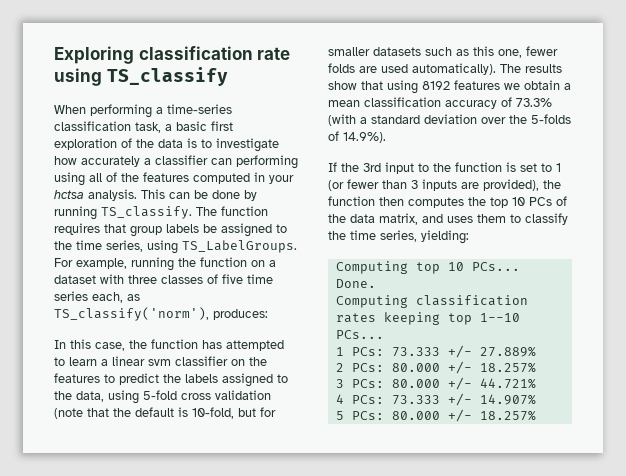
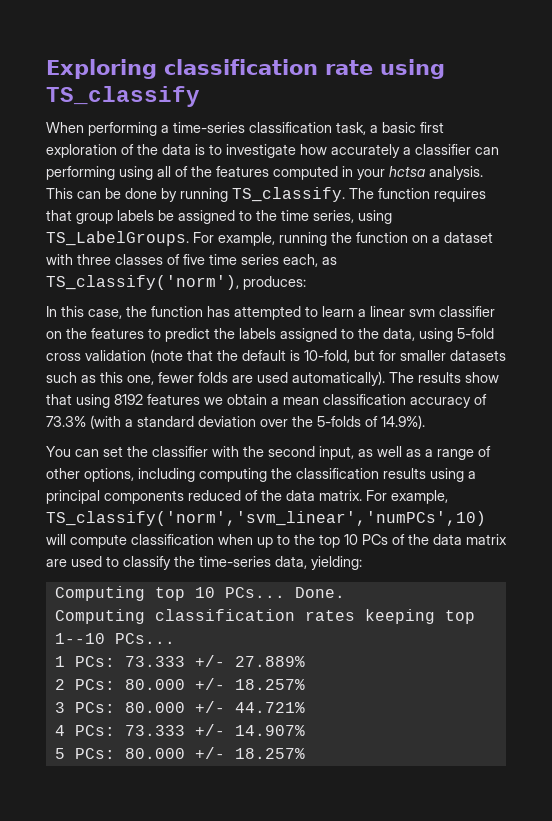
[328,162,561,174] [328,179,561,191] [328,196,464,208] If the 3rd input to the function is set to 1 (or fewer than 3 inputs are provided), the function then computes -> [46,446,491,460] [46,468,476,482] [46,490,448,504] [46,511,486,526] [46,534,290,548] You can set the classifier with the second input, as well as a range of other options, including computing the classification results using a principal components reduced of the data matrix. For example, TS_classify('norm','svm_linear','numPCs',10) will compute classification when up to
[379,213,506,225] matrix, and uses them -> [466,534,507,545] [46,556,102,567] matrix are used
[350,230,417,242] time series, -> [199,556,307,569] time-series data,

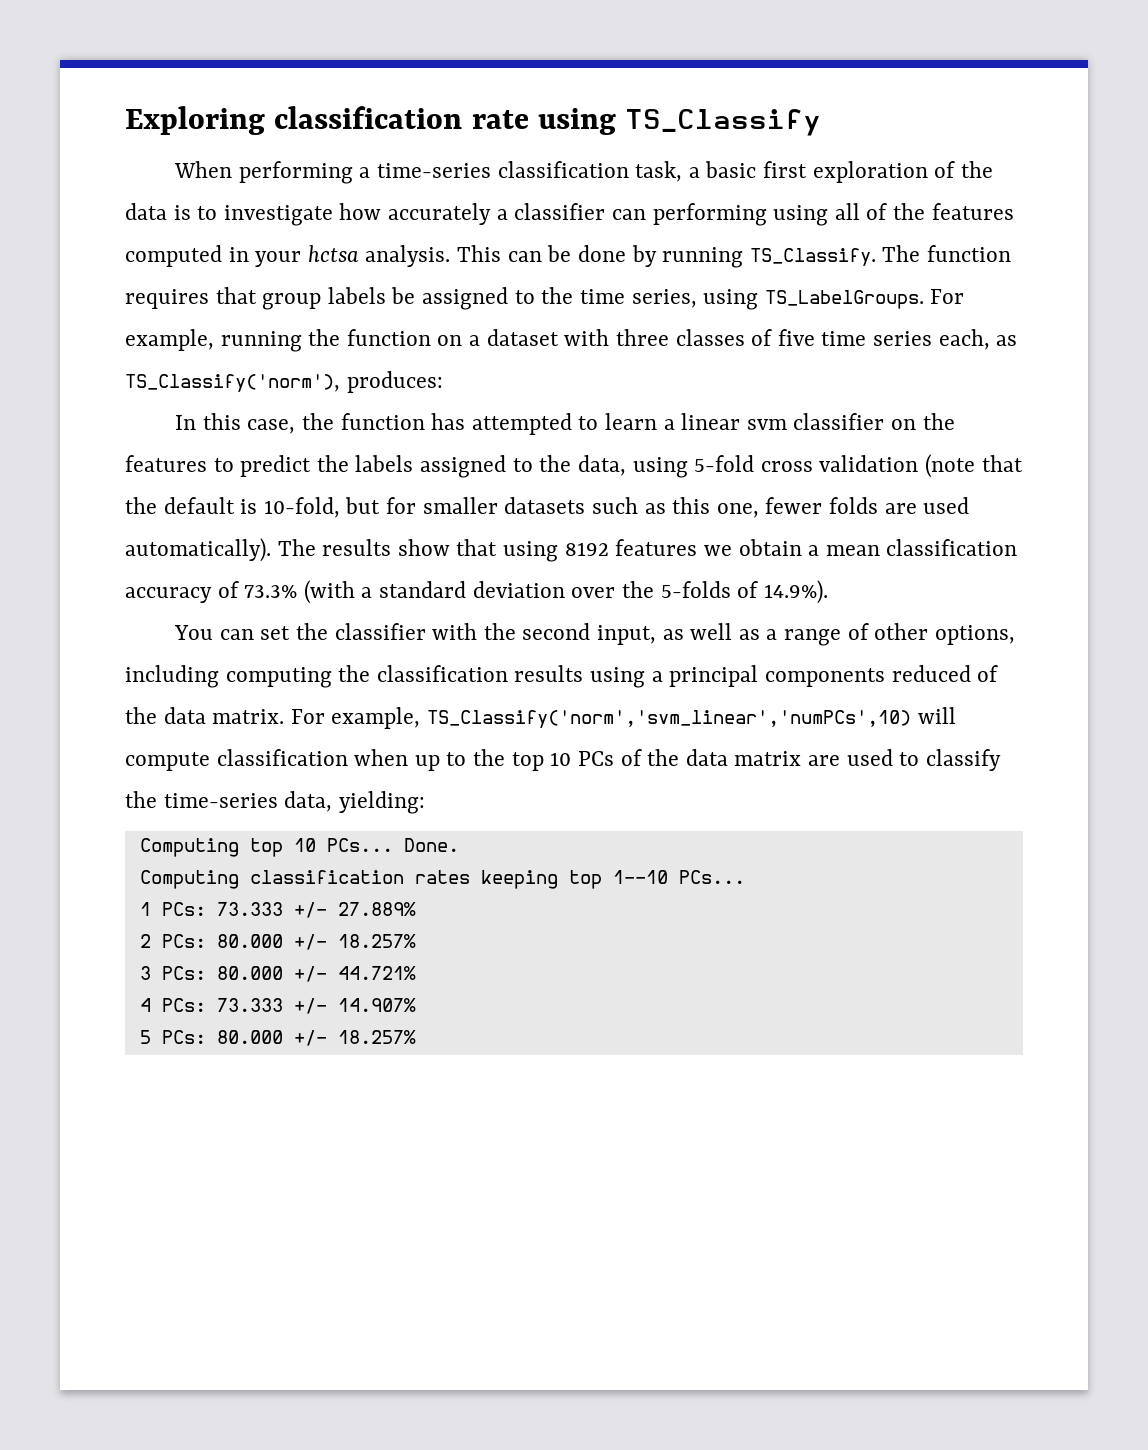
[46,86,200,107] TS_classify -> [625,109,822,136] TS_Classify
[232,187,345,202] TS_classify. -> [749,248,876,266] TS_Classify.
[46,275,239,290] TS_classify('norm'), -> [125,374,340,392] TS_Classify('norm'),
[46,511,486,526] TS_classify('norm','svm_linear','numPCs',10) -> [427,710,912,728] TS_Classify('norm','svm_linear','numPCs',10)

